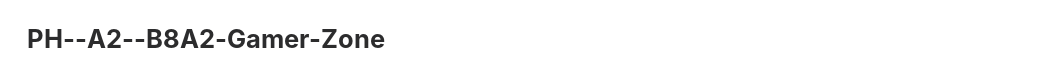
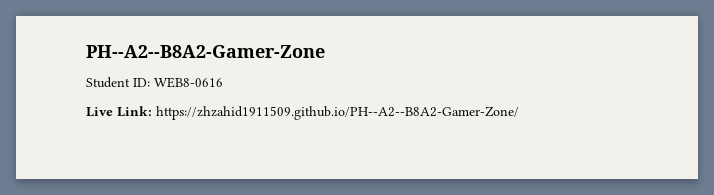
(385, 38) none -> [86,77,223,88] [86,106,519,120] // Student ID: WEB8-0616 // Live Link: https://zhzahid1911509.github.io/PH--A2--B8A2-Gamer-Zone/

